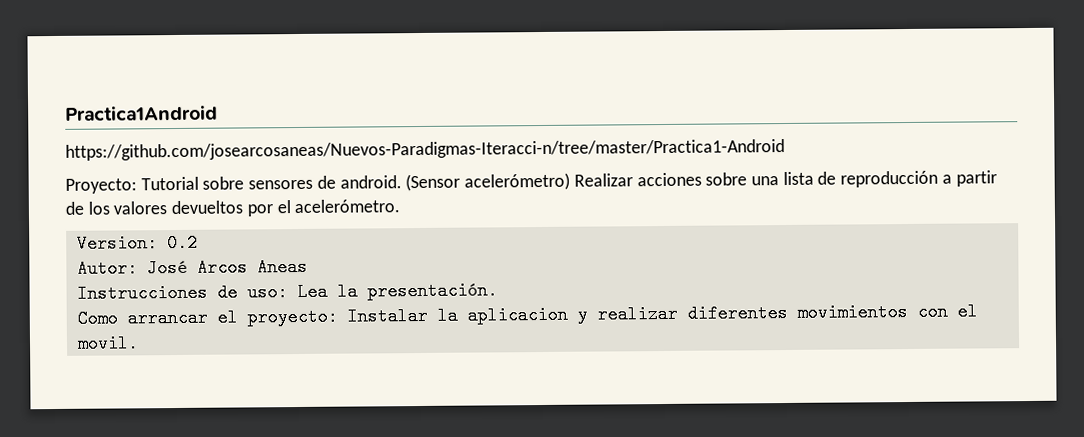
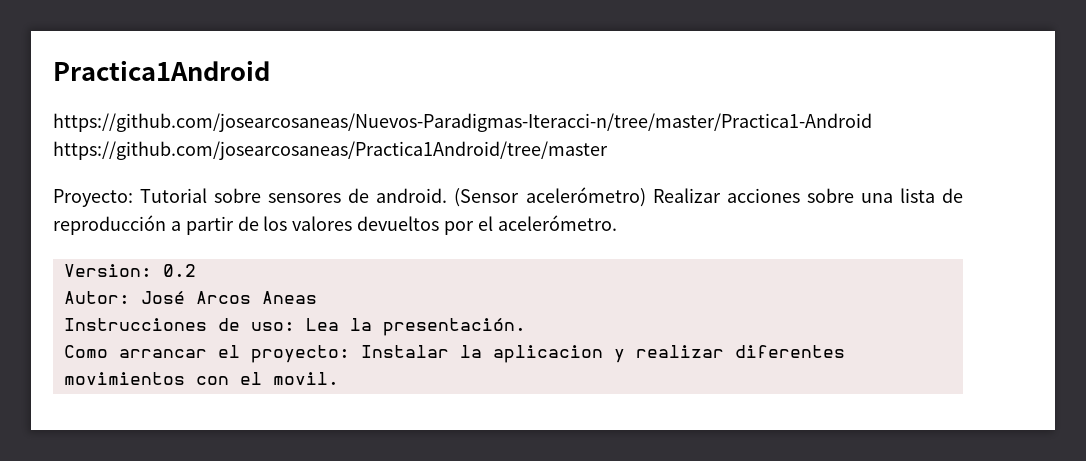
(785, 150) none -> [53,141,608,160] https://github.com/josearcosaneas/Practica1Android/tree/master

